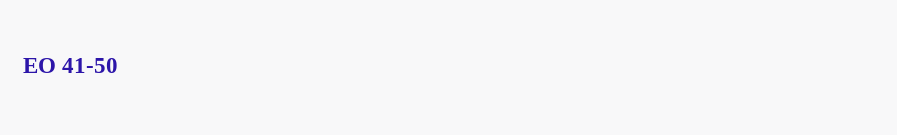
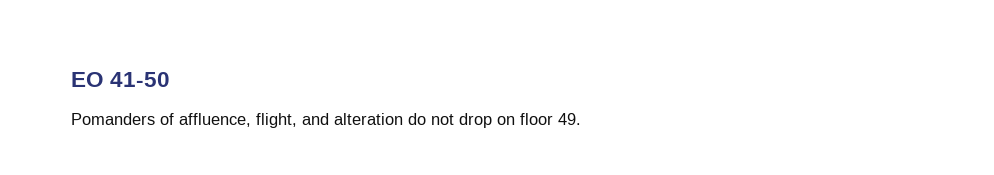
(119, 65) none -> [71,113,581,128] // Pomanders of affluence, flight, and alteration do not drop on floor 49.

